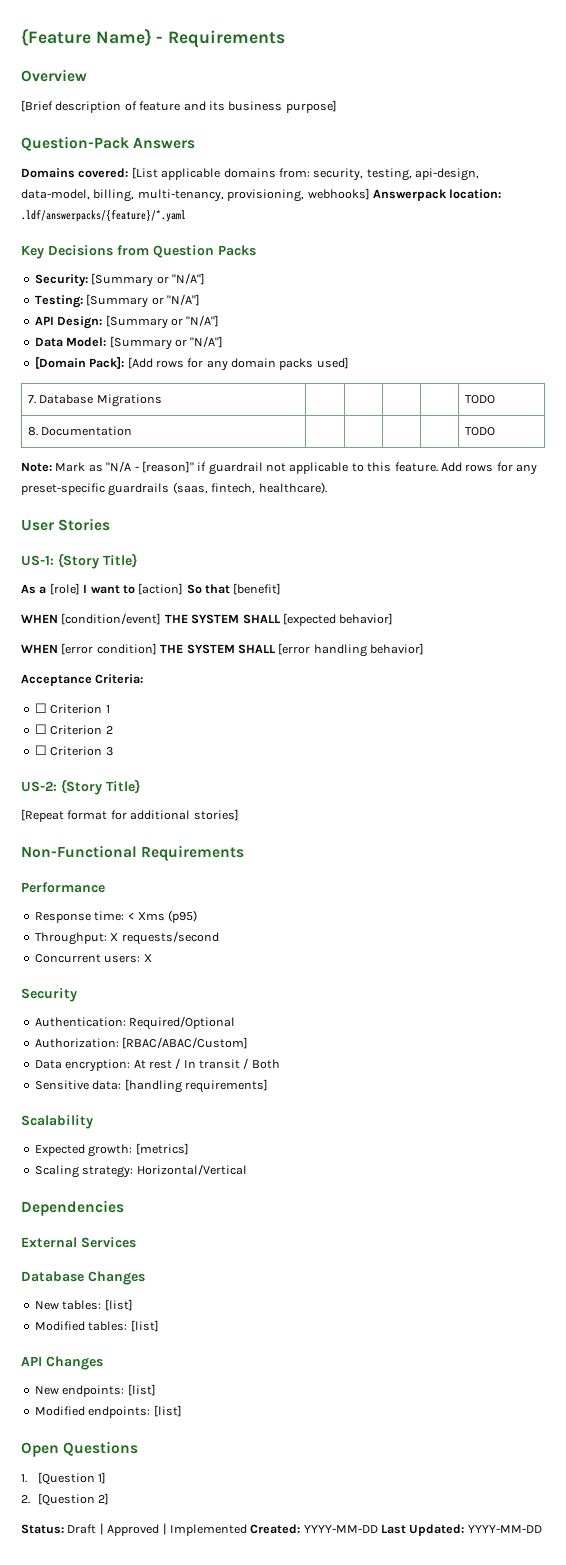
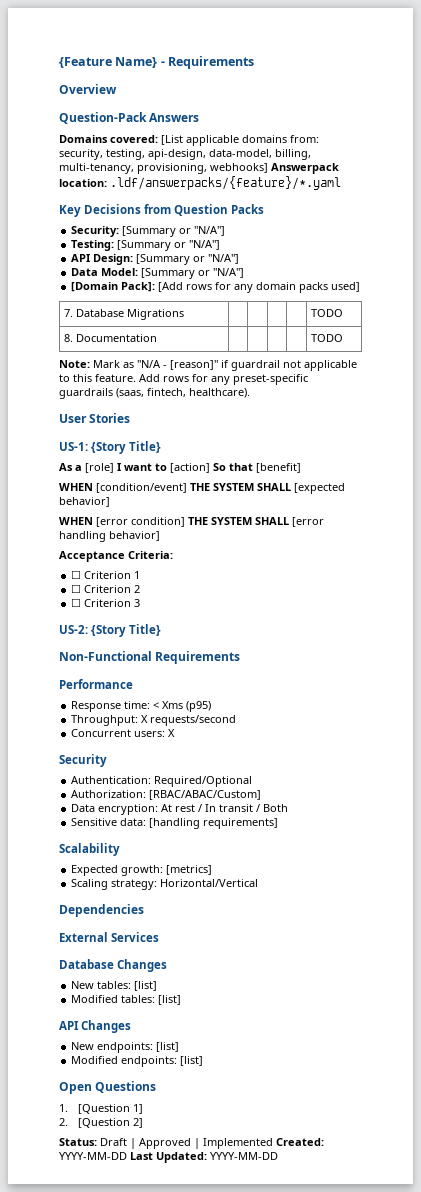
[21,100,337,113] // [Brief description of feature and its business purpose] -> (117, 89) none
[21,809,239,822] // [Repeat format for additional stories] -> (162, 630) none

